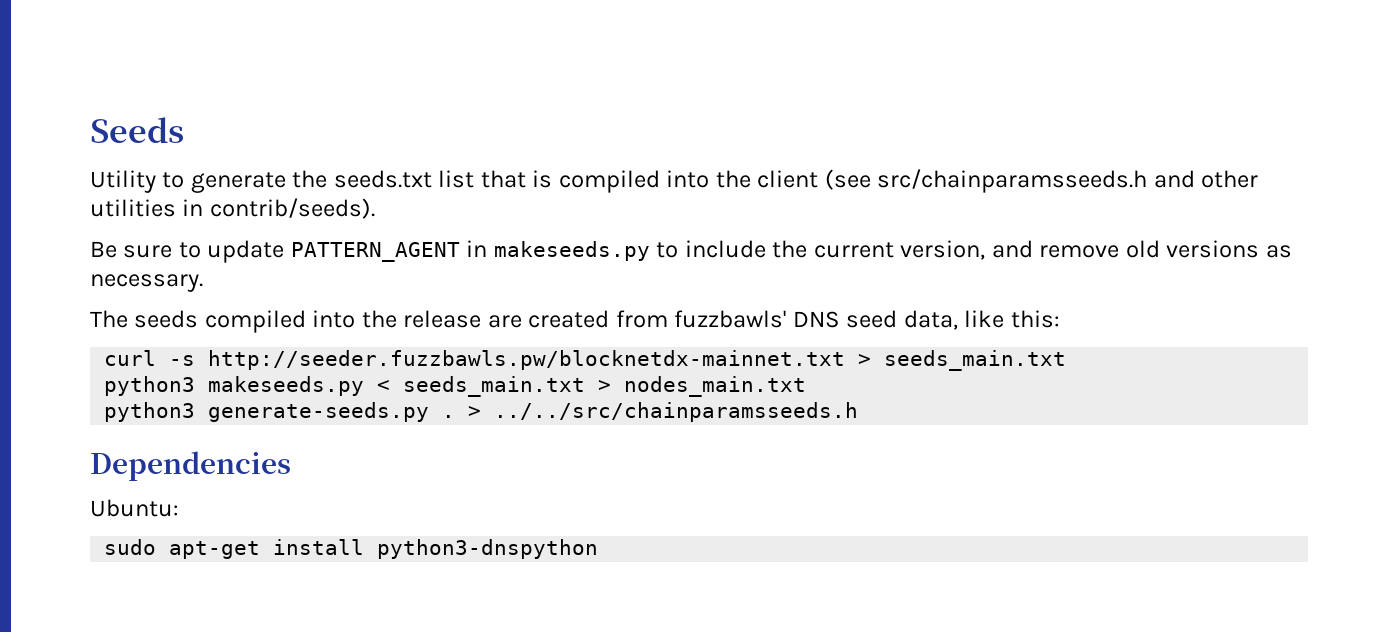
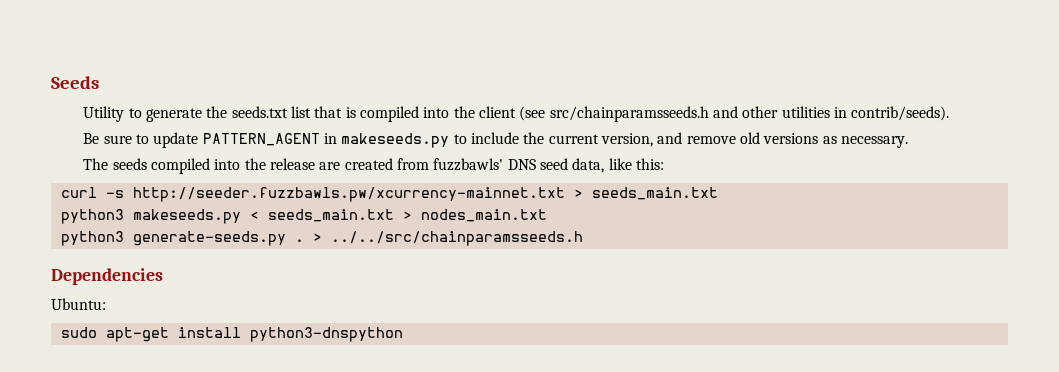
[208,350,846,370] http://seeder.fuzzbawls.pw/blocknetdx-mainnet.txt -> [132,187,565,202] http://seeder.fuzzbawls.pw/xcurrency-mainnet.txt

